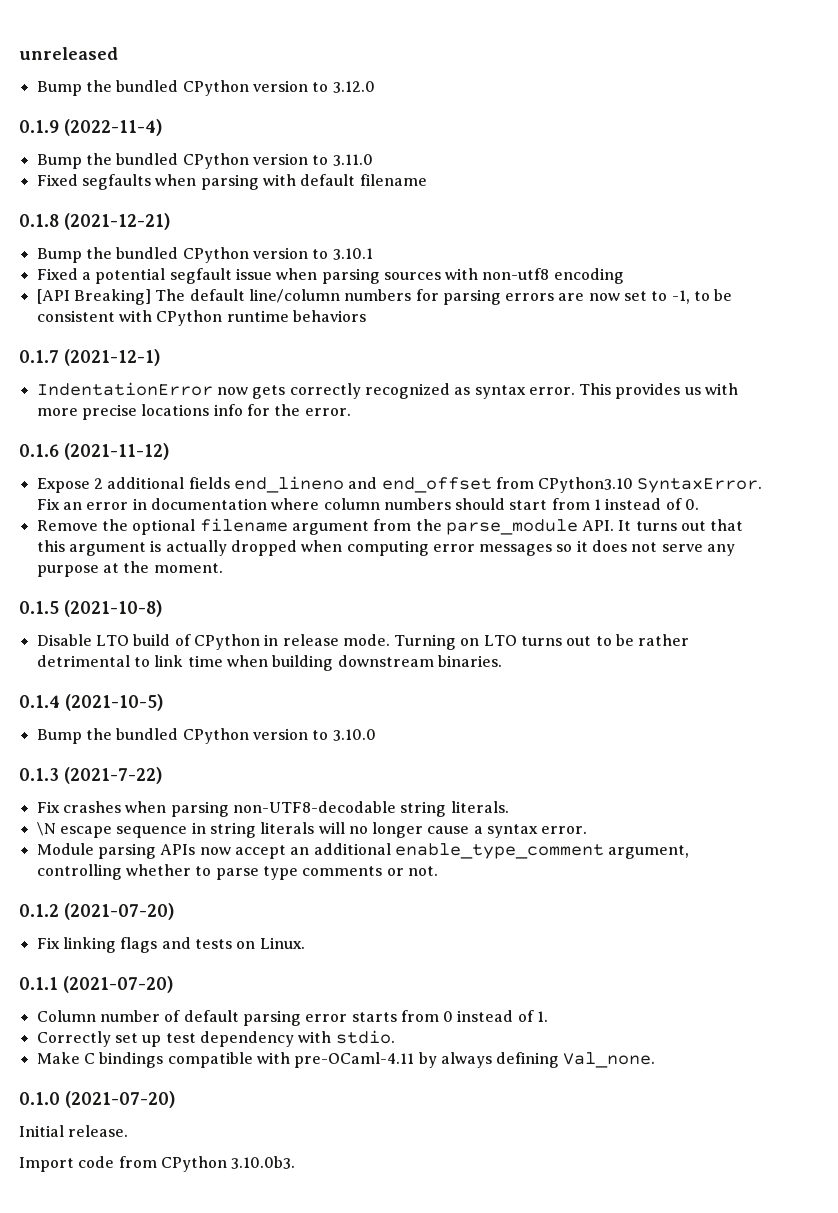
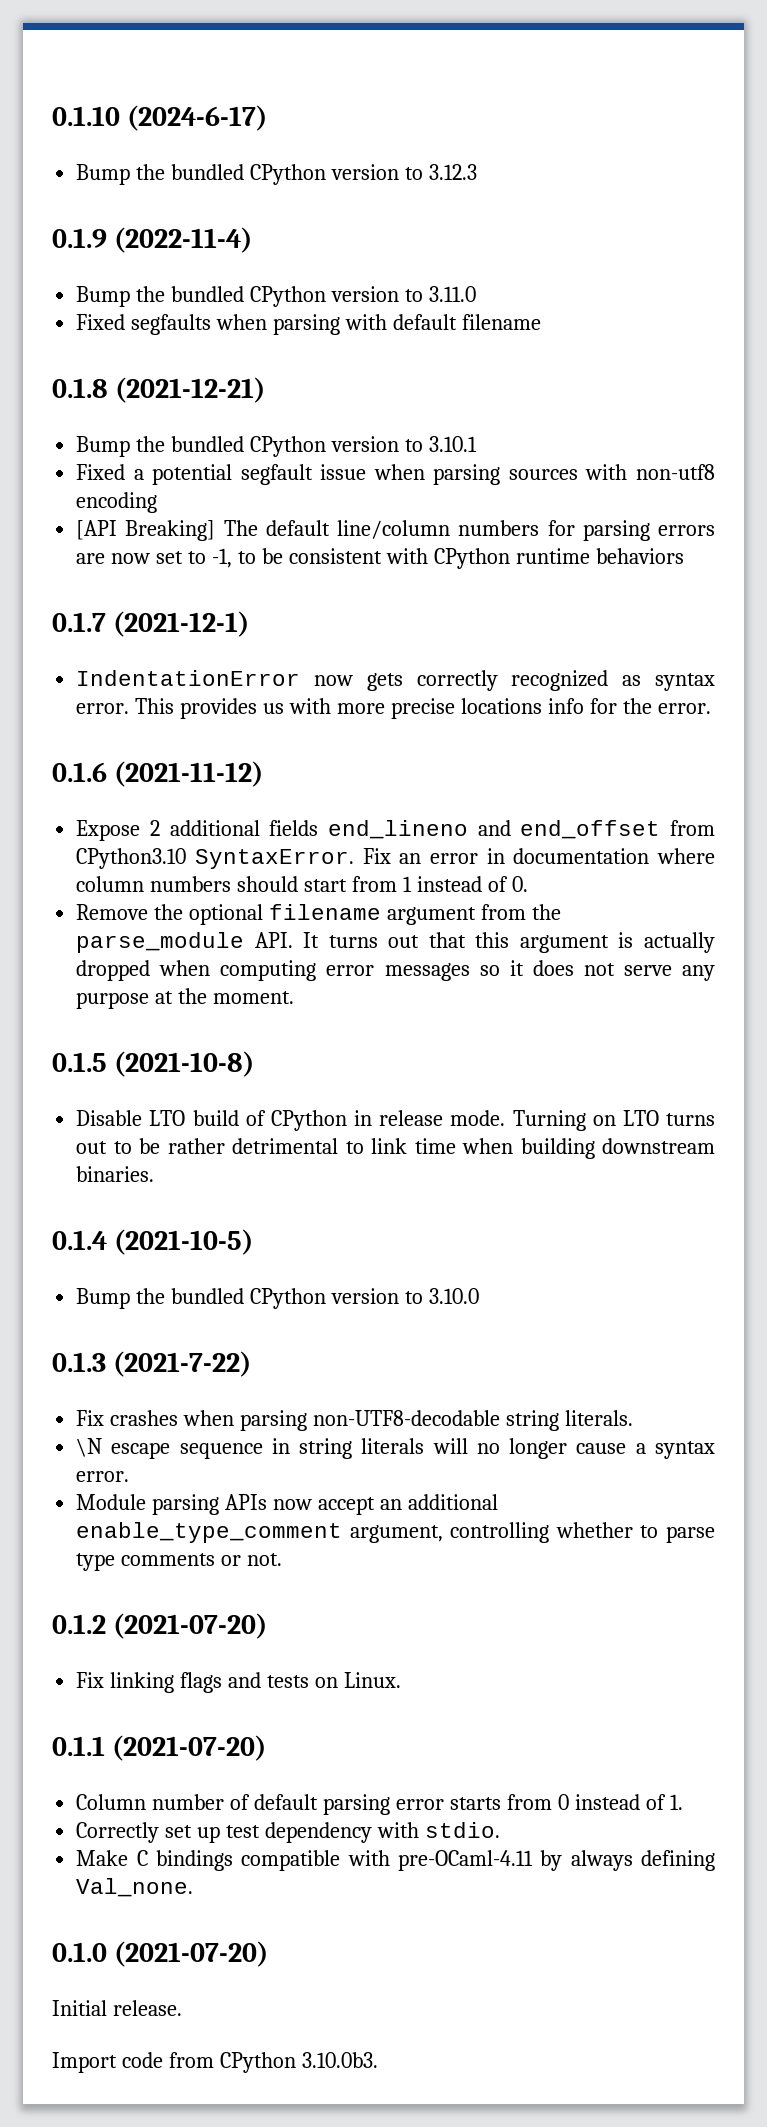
[19,47,118,60] [36,80,375,96] unreleased // Bump the bundled CPython version to 3.12.0 -> [52,105,268,131] [76,164,477,185] 0.1.10 (2024-6-17) // Bump the bundled CPython version to 3.12.3

